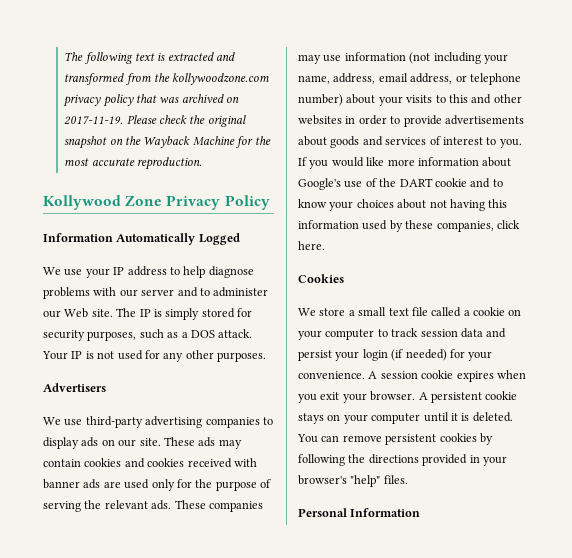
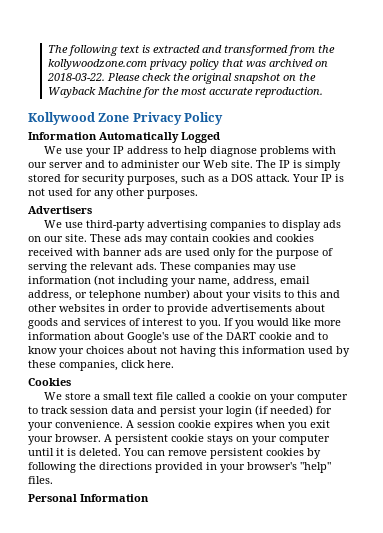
[64,116,124,125] 2017-11-19. -> [47,73,106,81] 2018-03-22.

